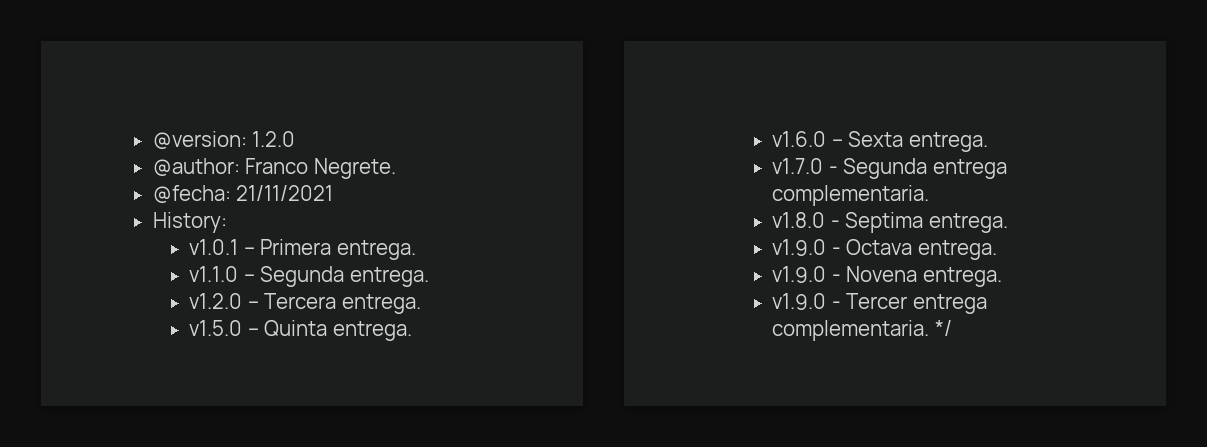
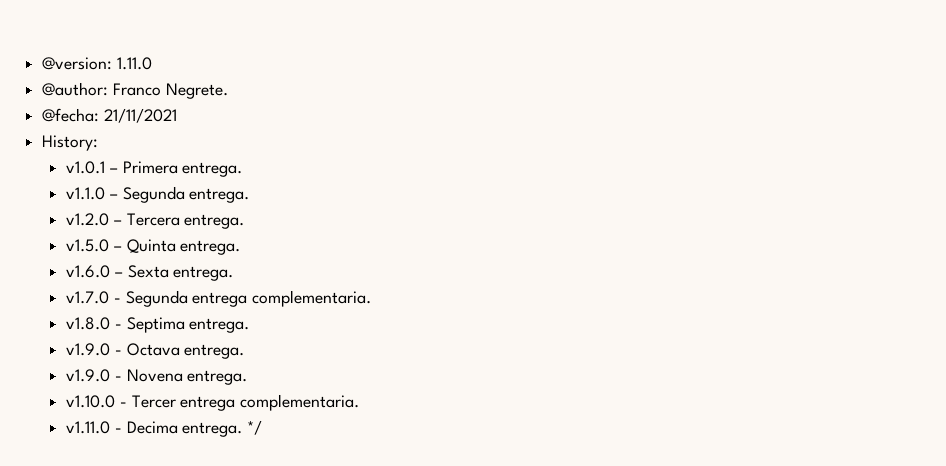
[252,131,296,147] 1.2.0 -> [116,57,152,70] 1.11.0
[772,293,827,310] v1.9.0 -> [66,395,116,408] v1.10.0
(930, 330) none -> [66,421,243,437] // v1.11.0 - Decima entrega.

